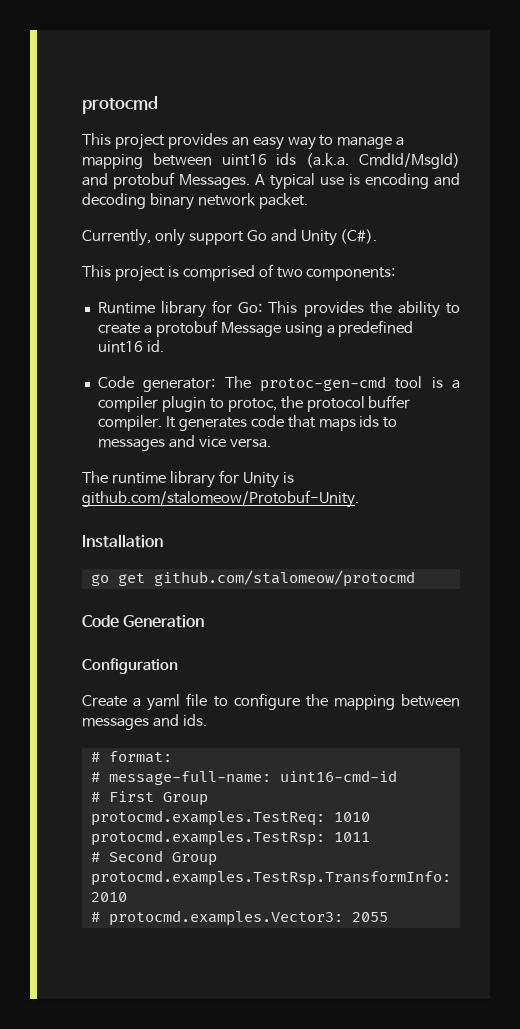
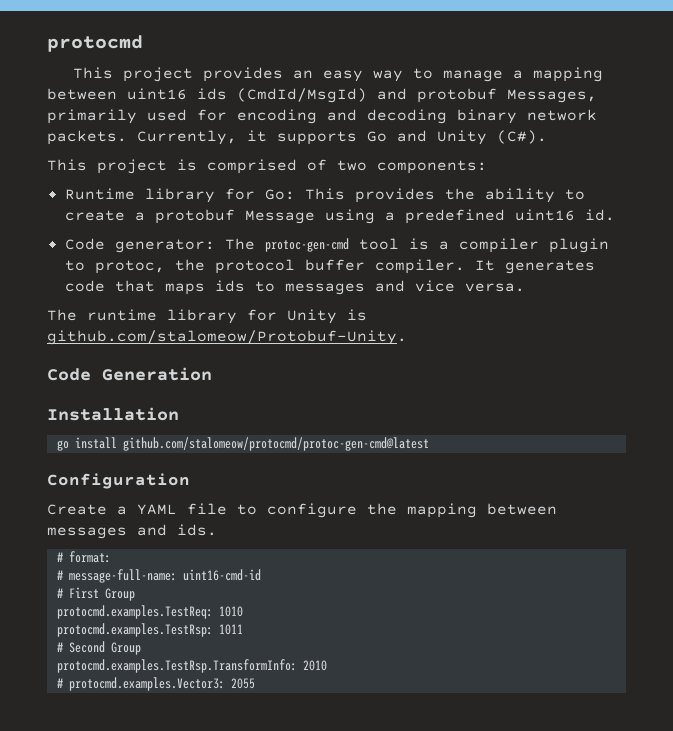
[306,153,461,169] [82,172,360,190] (a.k.a. CmdId/MsgId) and protobuf Messages. A typical use is -> [237,88,597,103] [47,109,227,124] (CmdId/MsgId) and protobuf Messages, primarily used for
[258,193,308,209] [82,229,244,246] packet. // Currently, only support -> [47,130,357,145] packets. Currently, it supports
(359, 499) none -> [47,367,212,381] // Code Generation
[117,570,415,587] [82,615,205,628] get github.com/stalomeow/protocmd // Code Generation -> [74,437,429,451] install github.com/stalomeow/protocmd/protoc-gen-cmd@latest
[147,694,181,711] yaml -> [137,504,177,515] YAML

